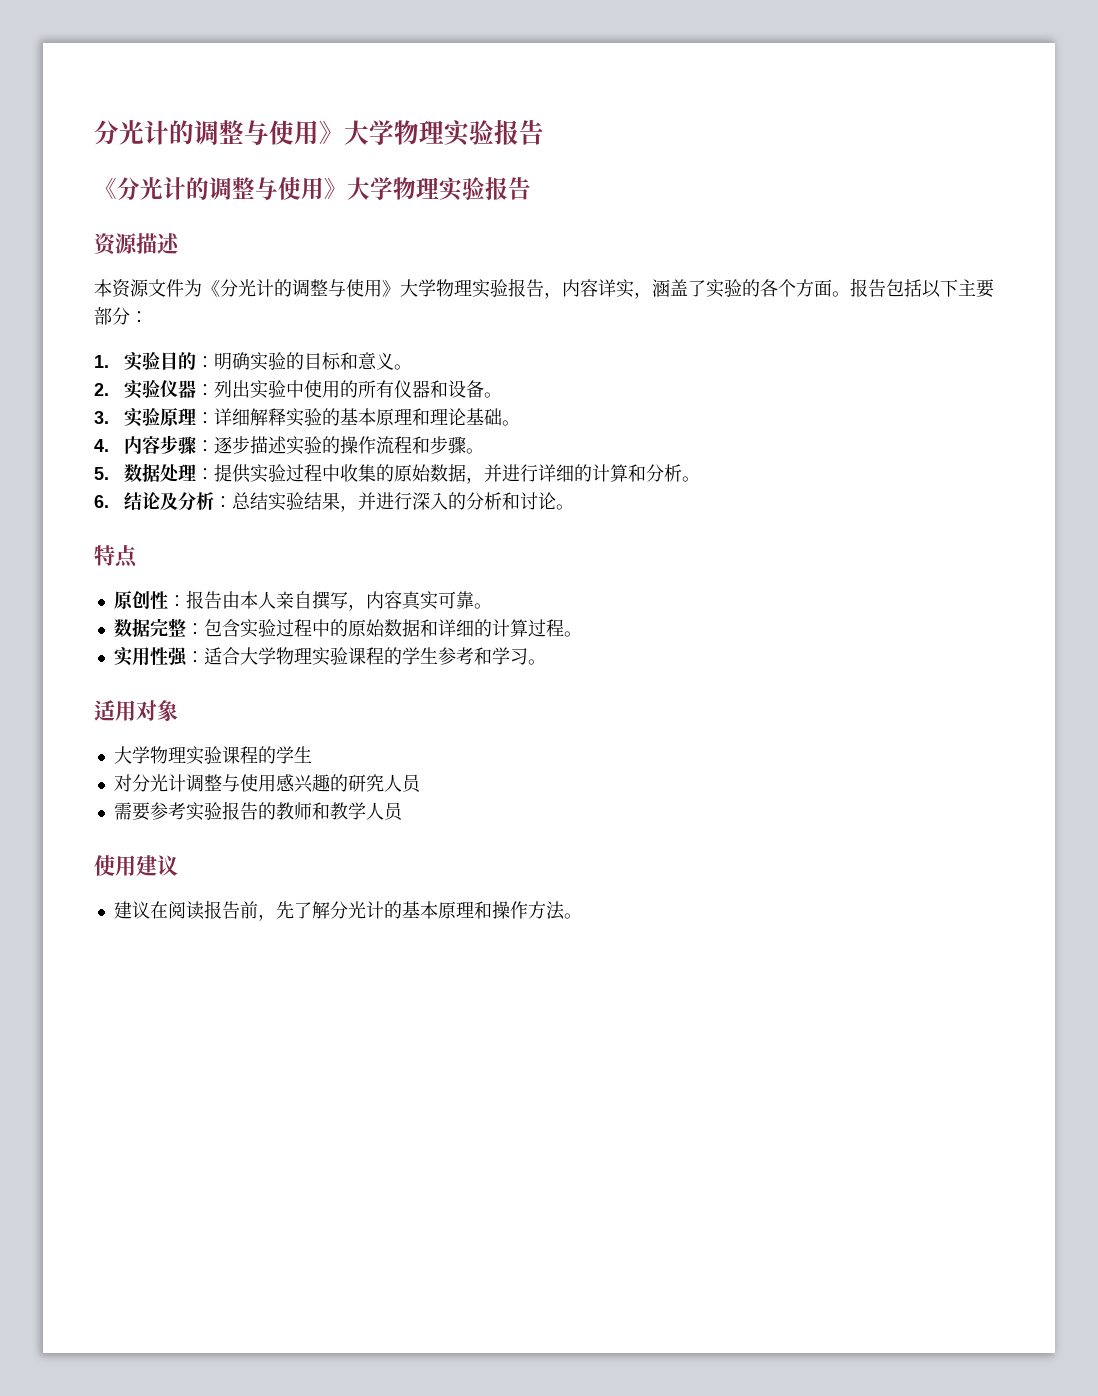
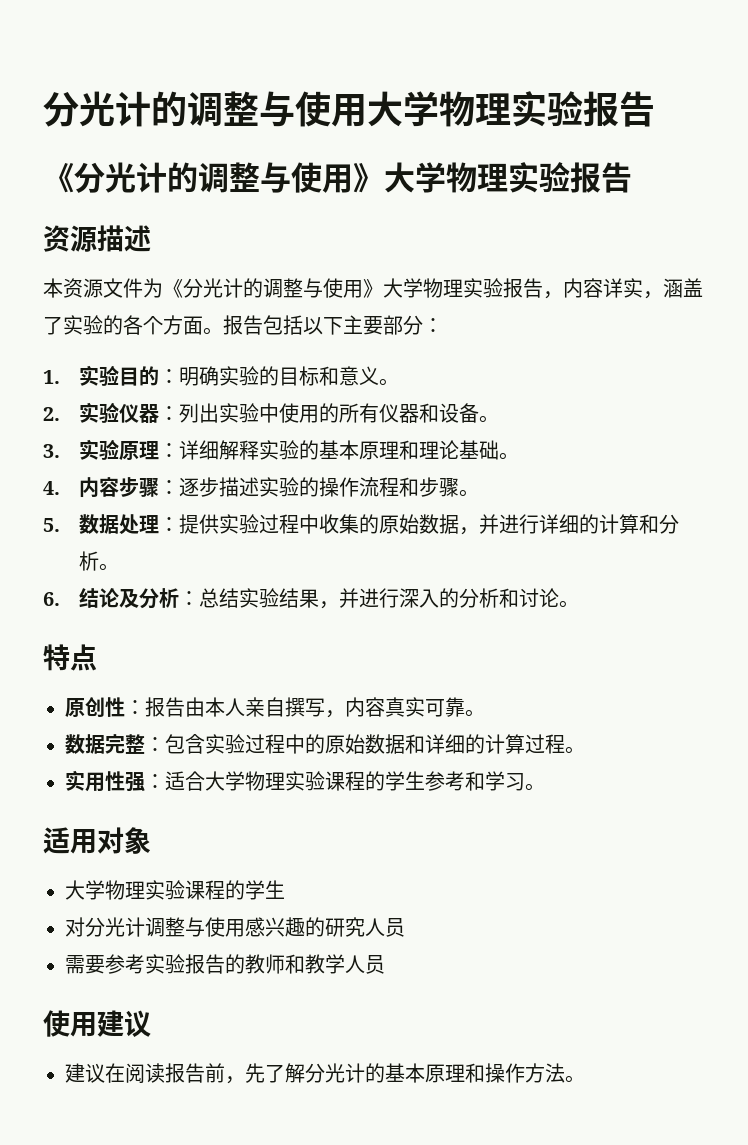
[94,120,344,145] 分光计的调整与使用》 -> [43,91,367,127] 分光计的调整与使用

